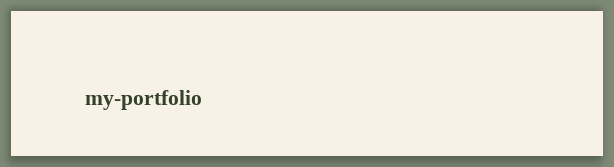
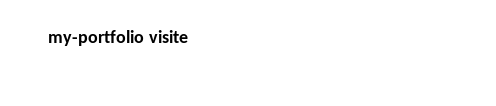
(202, 100) none -> [148,30,188,43] visite

